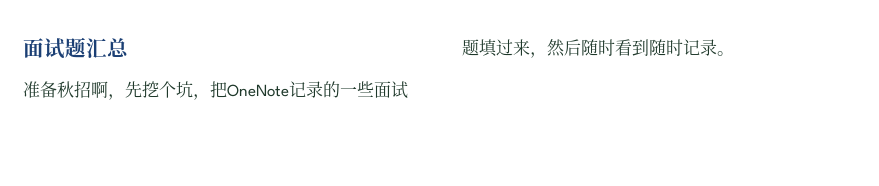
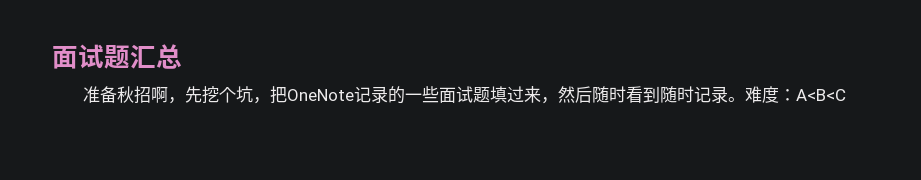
(734, 53) none -> [745,86,847,103] 难度：A<B<C

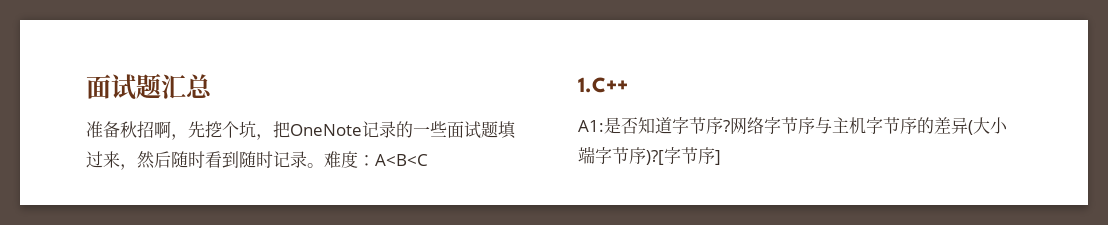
(847, 95) none -> [578,77,628,93] [578,117,1008,135] [578,146,721,165] // 1.C++ // A1:是否知道字节序?网络字节序与主机字节序的差异(大小端字节序)?[字节序]

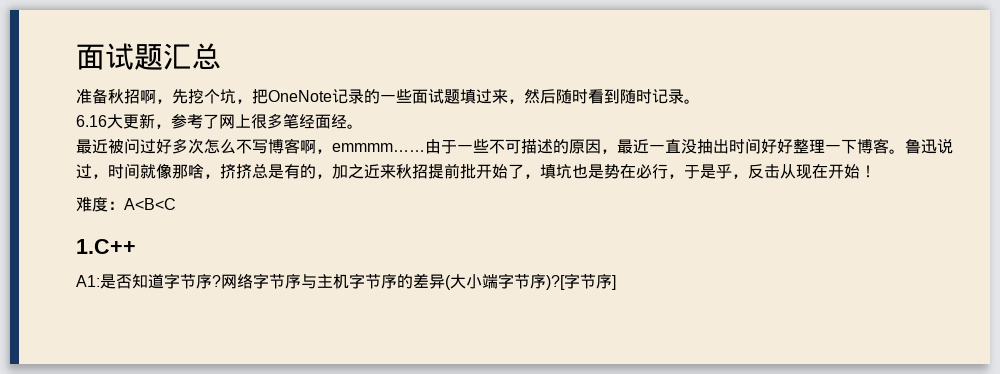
(324, 165) none -> [76,113,363,129] [76,138,953,154] [76,163,876,179] // 6.16大更新，参考了网上很多笔经面经。 // 最近被问过好多次怎么不写博客啊，emmmm……由于一些不可描述的原因，最近一直没抽出时间好好整理一下博客。鲁迅说过，时间就像那啥，挤挤总是有的，加之近来秋招提前批开始了，填坑也是势在必行，于是乎，反击从现在开始！ //

